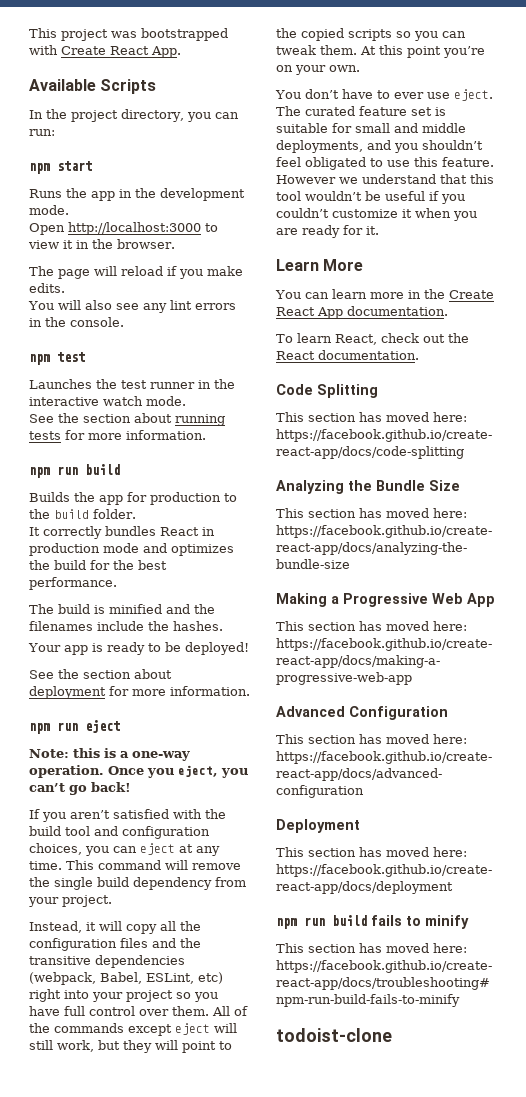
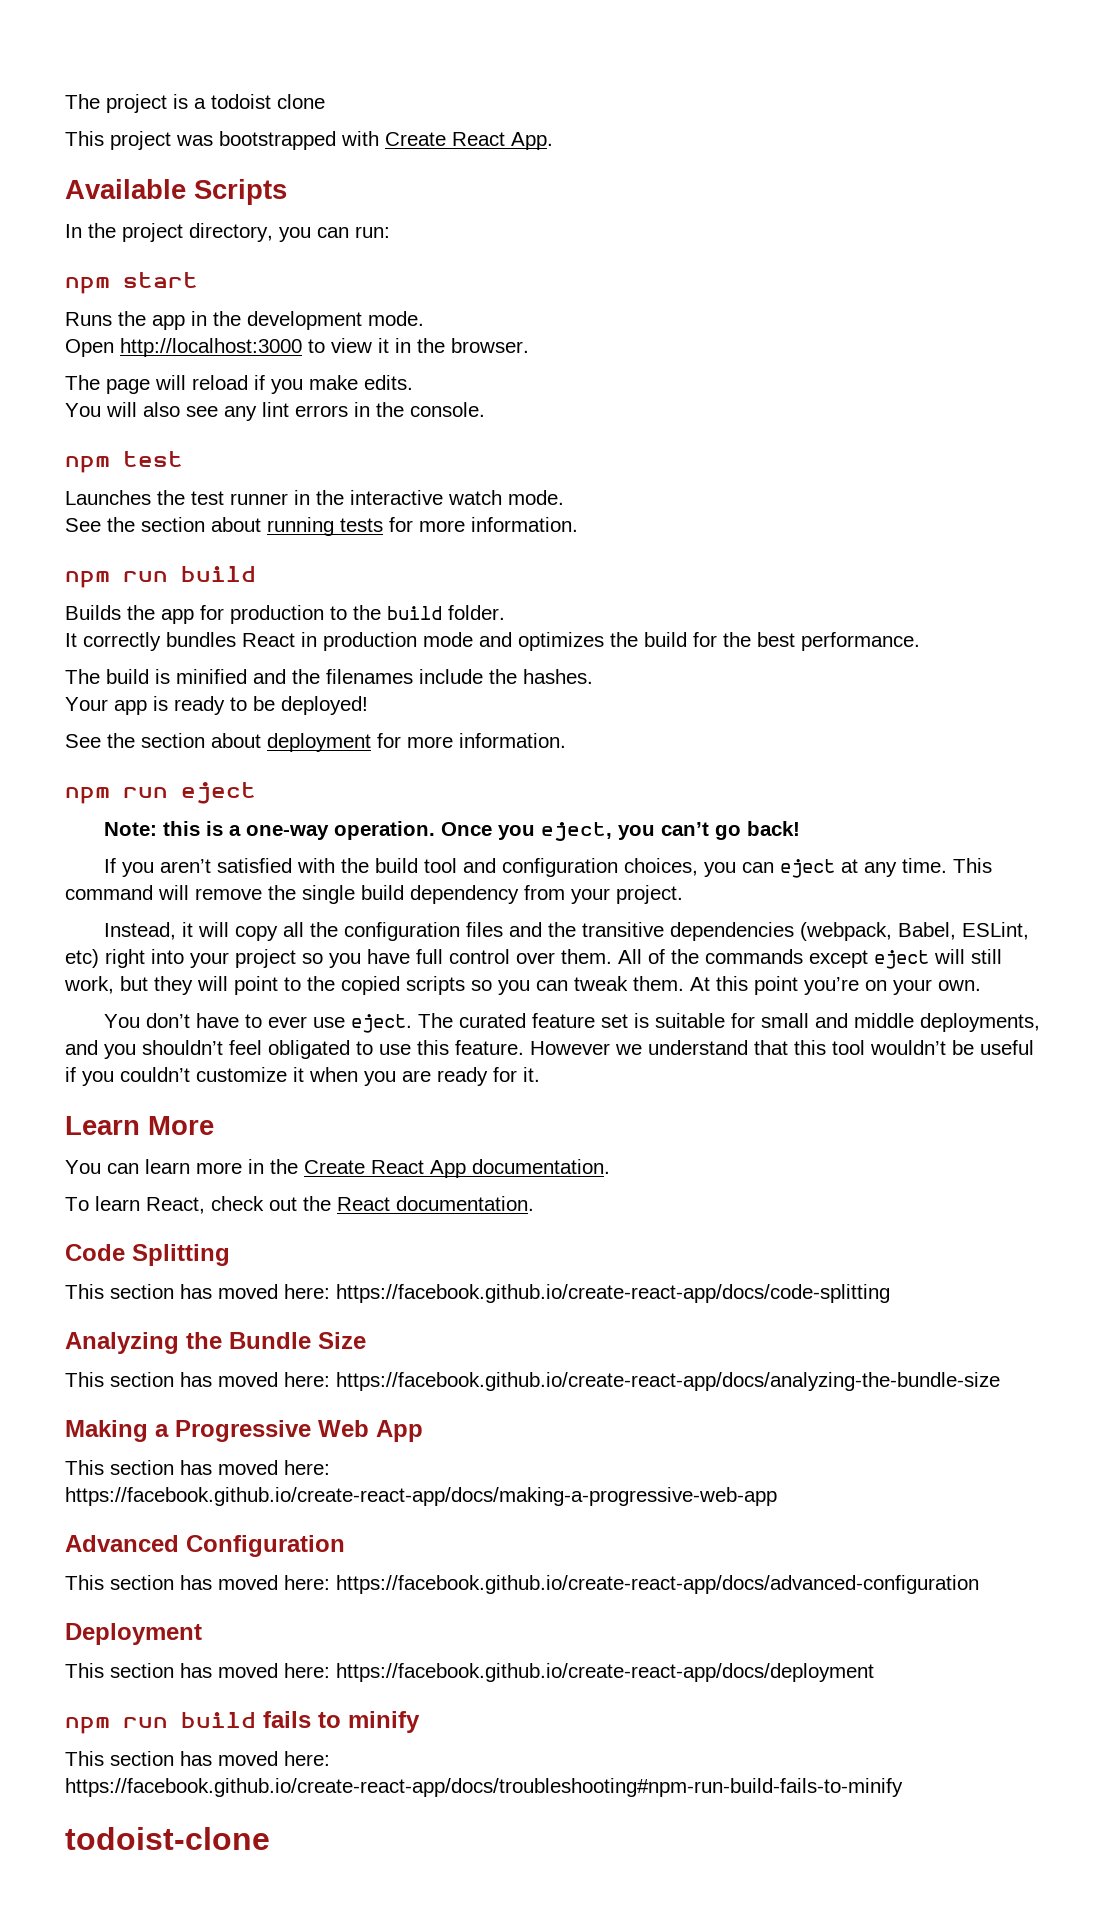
(29, 33) none -> [65,94,325,113] The project is a todoist clone //

